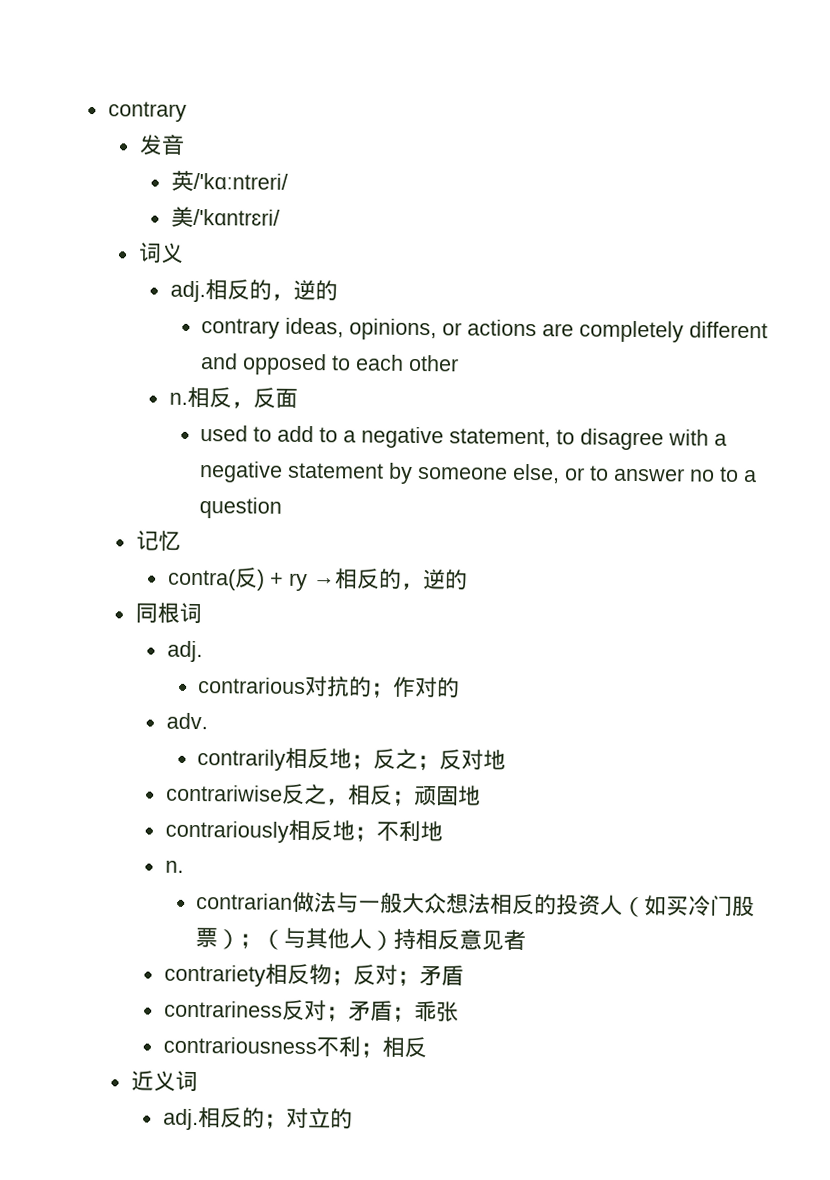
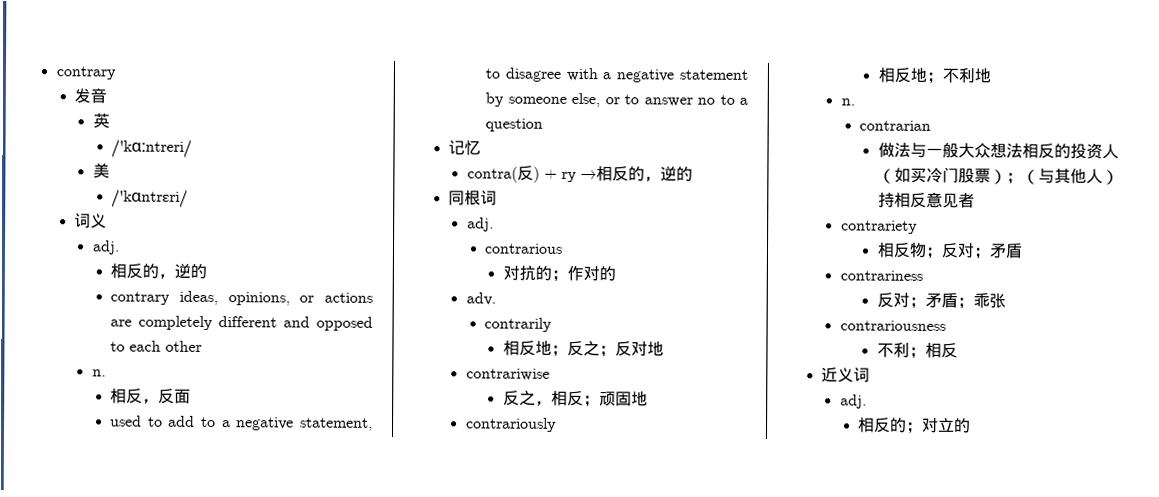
(194, 180) none -> (110, 121) //
(194, 216) none -> (110, 171) //
(206, 291) none -> (120, 247) //
(188, 398) none -> (106, 373) //
(307, 686) none -> (564, 248) //
(287, 760) none -> (553, 324) //
(283, 793) none -> (550, 374) //
(289, 831) none -> (557, 424) //
(294, 901) none -> (932, 125) //
(266, 975) none -> (918, 227) //
(283, 1009) none -> (923, 275) //
(317, 1045) none -> (946, 325) //
(199, 1119) none -> (867, 401) //

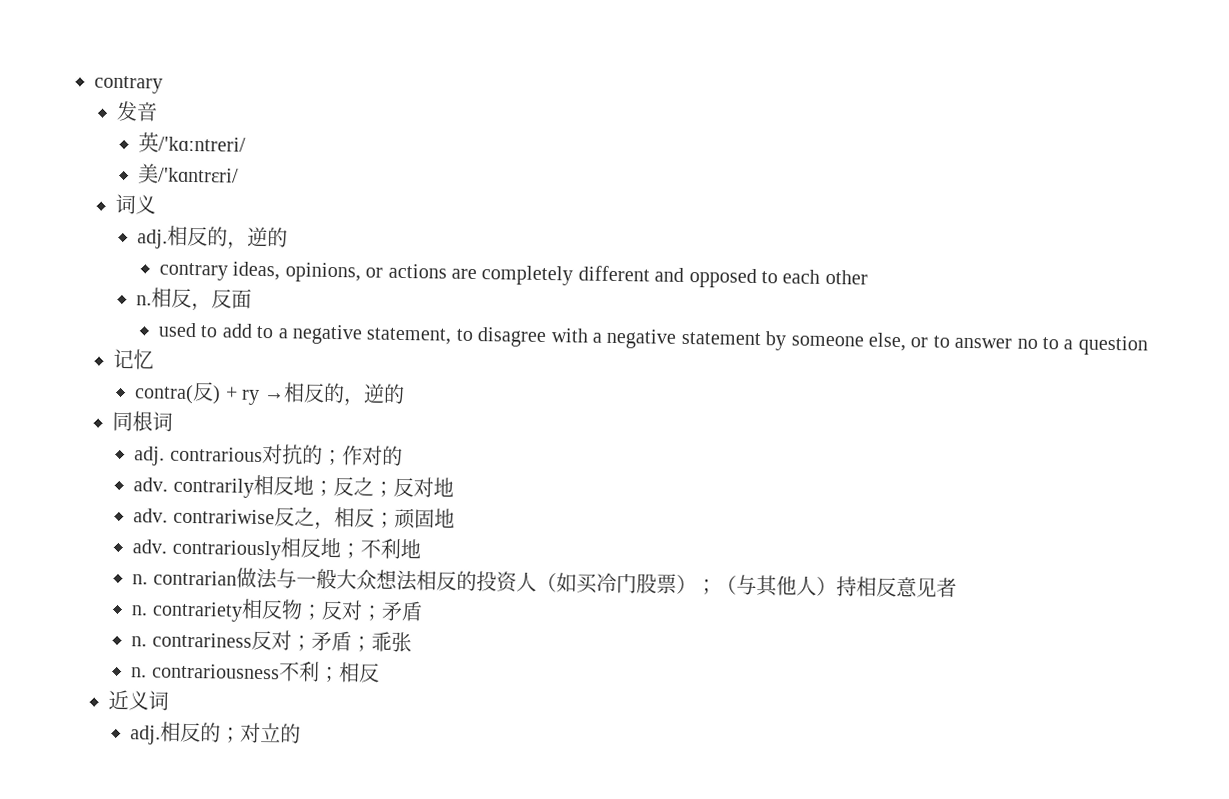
(110, 121) // -> (160, 142) none
(110, 171) // -> (160, 173) none
(120, 247) // -> (169, 239) none
(106, 373) // -> (153, 300) none
(494, 224) // -> (166, 456) none
(564, 248) // -> (263, 454) none
(496, 299) // -> (169, 484) none
(553, 324) // -> (254, 487) none
(664, 349) none -> [133,508,169,523] adv.
(550, 374) // -> (275, 516) none
(648, 399) none -> [132,539,168,554] adv.
(557, 424) // -> (281, 550) none
(855, 102) // -> (149, 579) none
(932, 125) // -> (237, 578) none
(975, 201) none -> [131,605,149,616] n.
(918, 227) // -> (243, 611) none
(1023, 251) none -> [131,636,148,647] n.
(923, 275) // -> (252, 640) none
(1006, 301) none -> [131,667,148,678] n.
(946, 325) // -> (280, 671) none
(867, 401) // -> (162, 735) none

